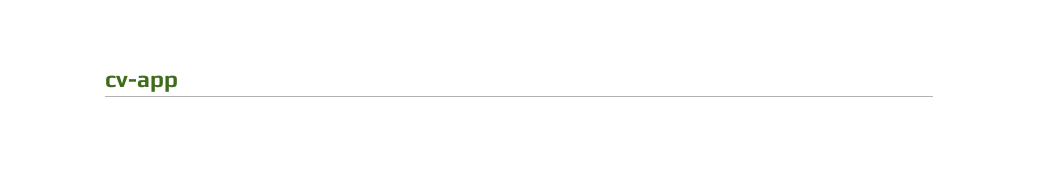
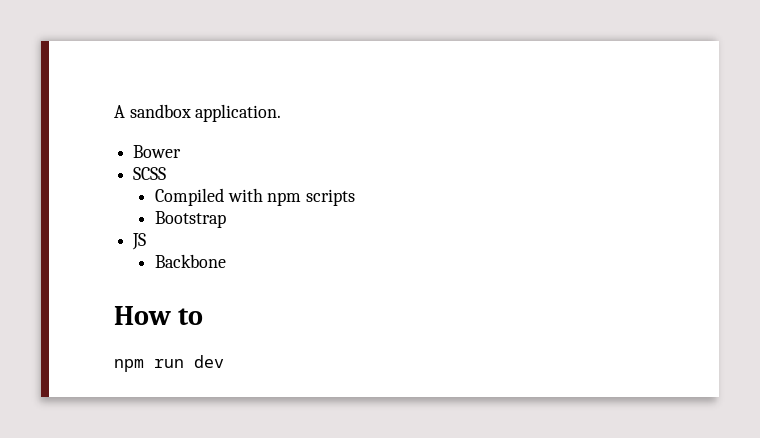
[105,75,178,92] cv-app -> [114,104,282,122] [133,145,182,158] [133,167,167,180] [154,188,356,206] [154,211,226,228] [132,233,147,250] [154,254,226,268] [114,306,204,325] [114,355,224,372] A sandbox application. // Bower // SCSS // Compiled with npm scripts // Bootstrap // JS // Backbone // How to // npm run dev

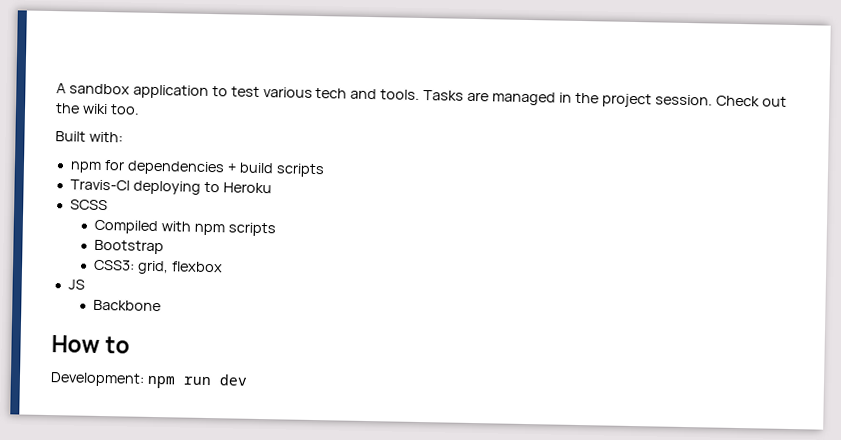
[195,104,282,122] [133,145,182,158] application. // Bower -> [132,84,787,108] [55,103,140,115] [55,131,123,143] [69,160,325,178] [69,179,272,195] application to test various tech and tools. Tasks are managed in the project session. Check out the wiki too. // Built with: // npm for dependencies + build scripts // Travis-CI deploying to Heroku
(226, 219) none -> [94,259,224,275] // CSS3: grid, flexbox
(204, 316) none -> [50,372,145,387] Development:

